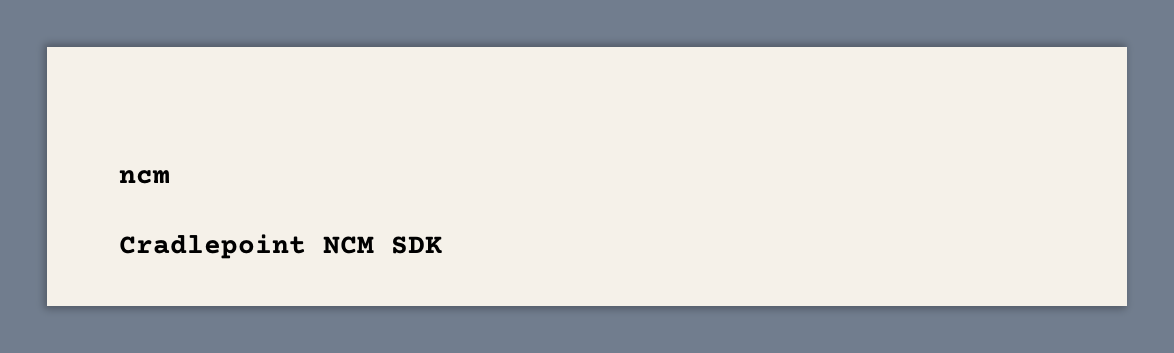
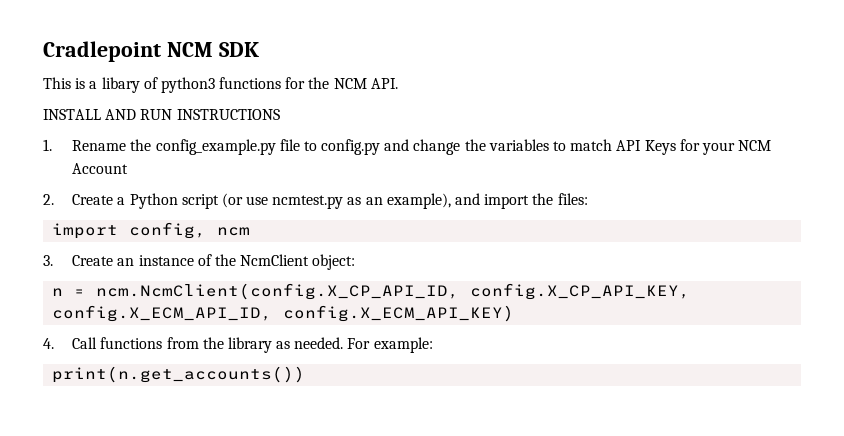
[119,170,170,184] ncm // -> (43, 51) none
(442, 245) none -> [43,77,398,93] [43,109,280,120] [43,139,772,155] [72,163,129,174] [43,193,588,209] [52,222,251,239] [43,254,356,270] [52,283,691,300] [52,305,515,322] [43,337,433,353] [52,366,306,383] // This is a libary of python3 functions for the NCM API. // INSTALL AND RUN INSTRUCTIONS // 1. Rename the config_example.py file to config.py and change the variables to match API Keys for your NCM Account // 2. Create a Python script (or use ncmtest.py as an example), and import the files: // import config, ncm // 3. Create an instance of the NcmClient object: // n = ncm.NcmClient(config.X_CP_API_ID, config.X_CP_API_KEY, config.X_ECM_API_ID, config.X_ECM_API_KEY) // 4. Call functions from the library as needed. For example: // print(n.get_accounts())

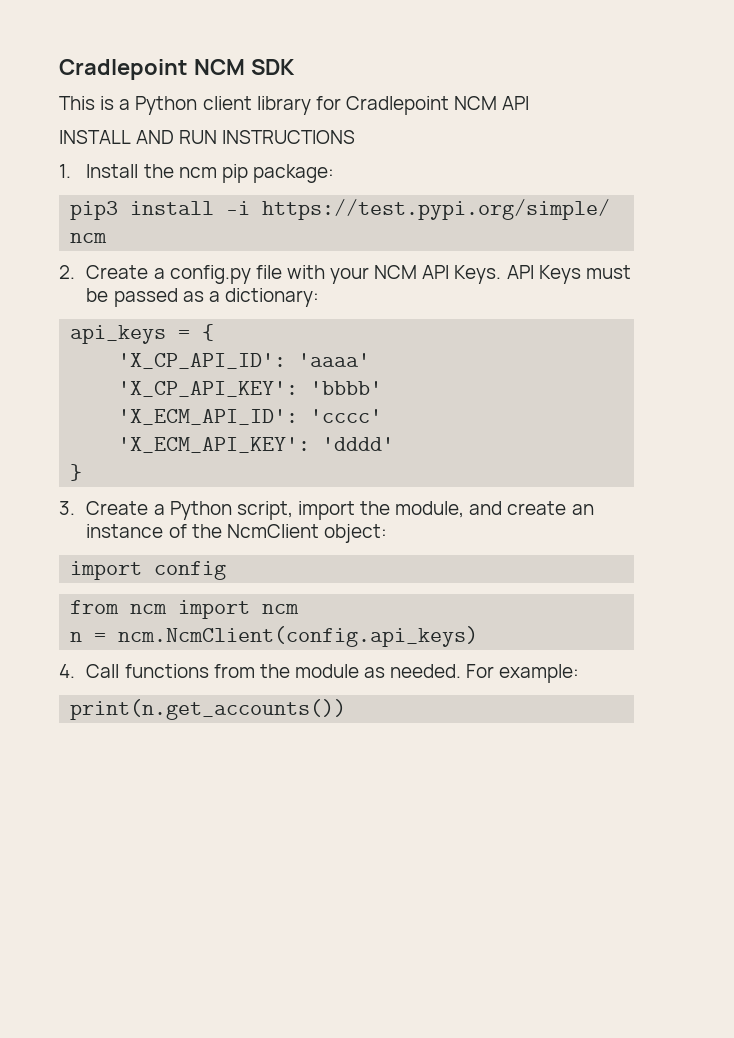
[101,77,398,93] libary of python3 functions for the NCM API. -> [135,96,530,115] Python client library for Cradlepoint NCM API
[72,139,772,155] [72,163,129,174] [43,193,588,209] [52,222,251,239] [43,255,114,266] Rename the config_example.py file to config.py and change the variables to match API Keys for your NCM Account // 2. Create a Python script (or use ncmtest.py as an example), and import the files: // import config, ncm // 3. Create -> [86,164,334,183] [70,199,611,220] [70,233,108,243] [59,265,631,284] [86,288,319,307] [70,324,215,344] [118,353,371,369] [118,381,383,397] [118,409,383,425] [118,437,395,453] [70,464,83,481] [59,501,567,520] Install the ncm pip package: // pip3 install -i https://test.pypi.org/simple/ ncm // 2. Create a config.py file with your NCM API Keys. API Keys must be passed as a dictionary: // api_keys = { // 'X_CP_API_ID': 'aaaa' // 'X_CP_API_KEY': 'bbbb' // 'X_ECM_API_ID': 'cccc' // 'X_ECM_API_KEY': 'dddd' // } // 3. Create a Python script, import the module, and create
[52,283,691,300] [52,305,515,322] n = ncm.NcmClient(config.X_CP_API_ID, config.X_CP_API_KEY, config.X_ECM_API_ID, config.X_ECM_API_KEY) -> [70,561,227,580] [70,600,300,619] [70,626,479,647] import config // from ncm import ncm // n = ncm.NcmClient(config.api_keys)
[227,337,272,353] library -> [294,664,359,678] module

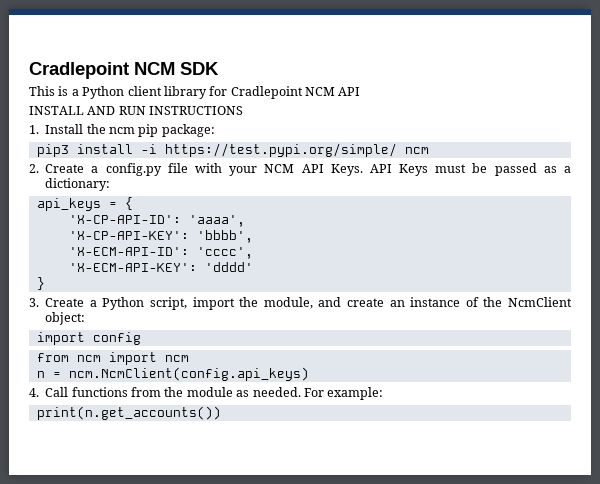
[118,353,371,369] [118,381,383,397] [118,409,383,425] [118,437,311,453] 'X_CP_API_ID': 'aaaa' // 'X_CP_API_KEY': 'bbbb' // 'X_ECM_API_ID': 'cccc' // 'X_ECM_API_KEY': -> [68,215,245,227] [68,230,253,243] [68,247,253,259] [68,263,197,272] 'X-CP-API-ID': 'aaaa', // 'X-CP-API-KEY': 'bbbb', // 'X-ECM-API-ID': 'cccc', // 'X-ECM-API-KEY':

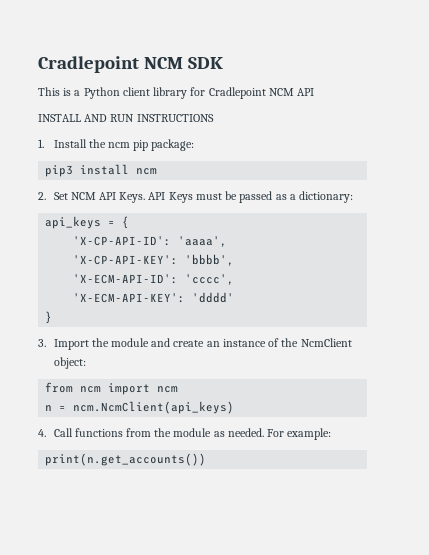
[140,143,397,157] -i https://test.pypi.org/simple/ -> (130, 169) none
[45,163,258,176] Create a config.py file with your -> [53,192,68,200] Set
[45,297,313,310] Create a Python script, import the module, -> [53,338,150,350] Import the module
[36,332,141,345] // import config -> (86, 363) none
[68,367,309,381] ncm.NcmClient(config.api_keys) -> [73,401,235,414] ncm.NcmClient(api_keys)

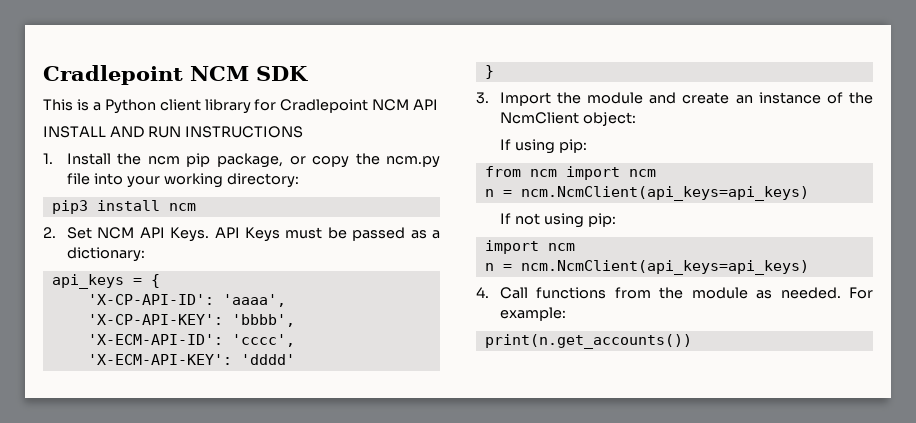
[151,139,195,151] package: -> [216,153,441,168] [66,173,299,188] package, or copy the ncm.py file into your working directory:
(86, 363) none -> [499,139,587,154] // If using pip:
[73,401,235,414] ncm.NcmClient(api_keys) -> [520,186,809,201] [499,213,616,228] [484,240,575,254] [484,260,809,275] ncm.NcmClient(api_keys=api_keys) // If not using pip: // import ncm // n = ncm.NcmClient(api_keys=api_keys)

